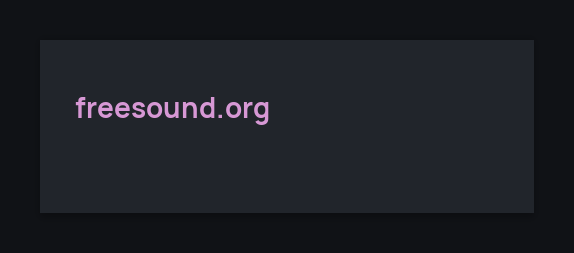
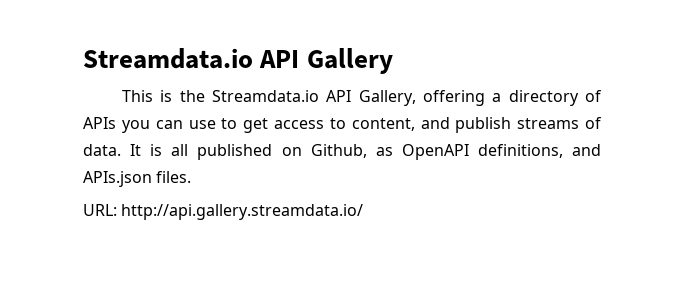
[75,97,270,125] freesound.org -> [83,48,393,74] [122,90,603,106] [83,117,602,133] [83,144,602,160] [83,171,192,187] [83,204,364,220] Streamdata.io API Gallery // This is the Streamdata.io API Gallery, offering a directory of APIs you can use to get access to content, and publish streams of data. It is all published on Github, as OpenAPI definitions, and APIs.json files. // URL: http://api.gallery.streamdata.io/

